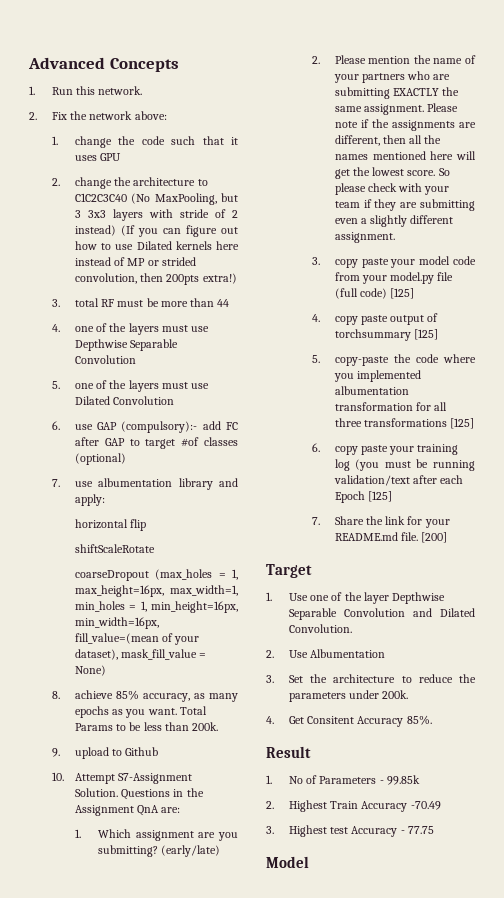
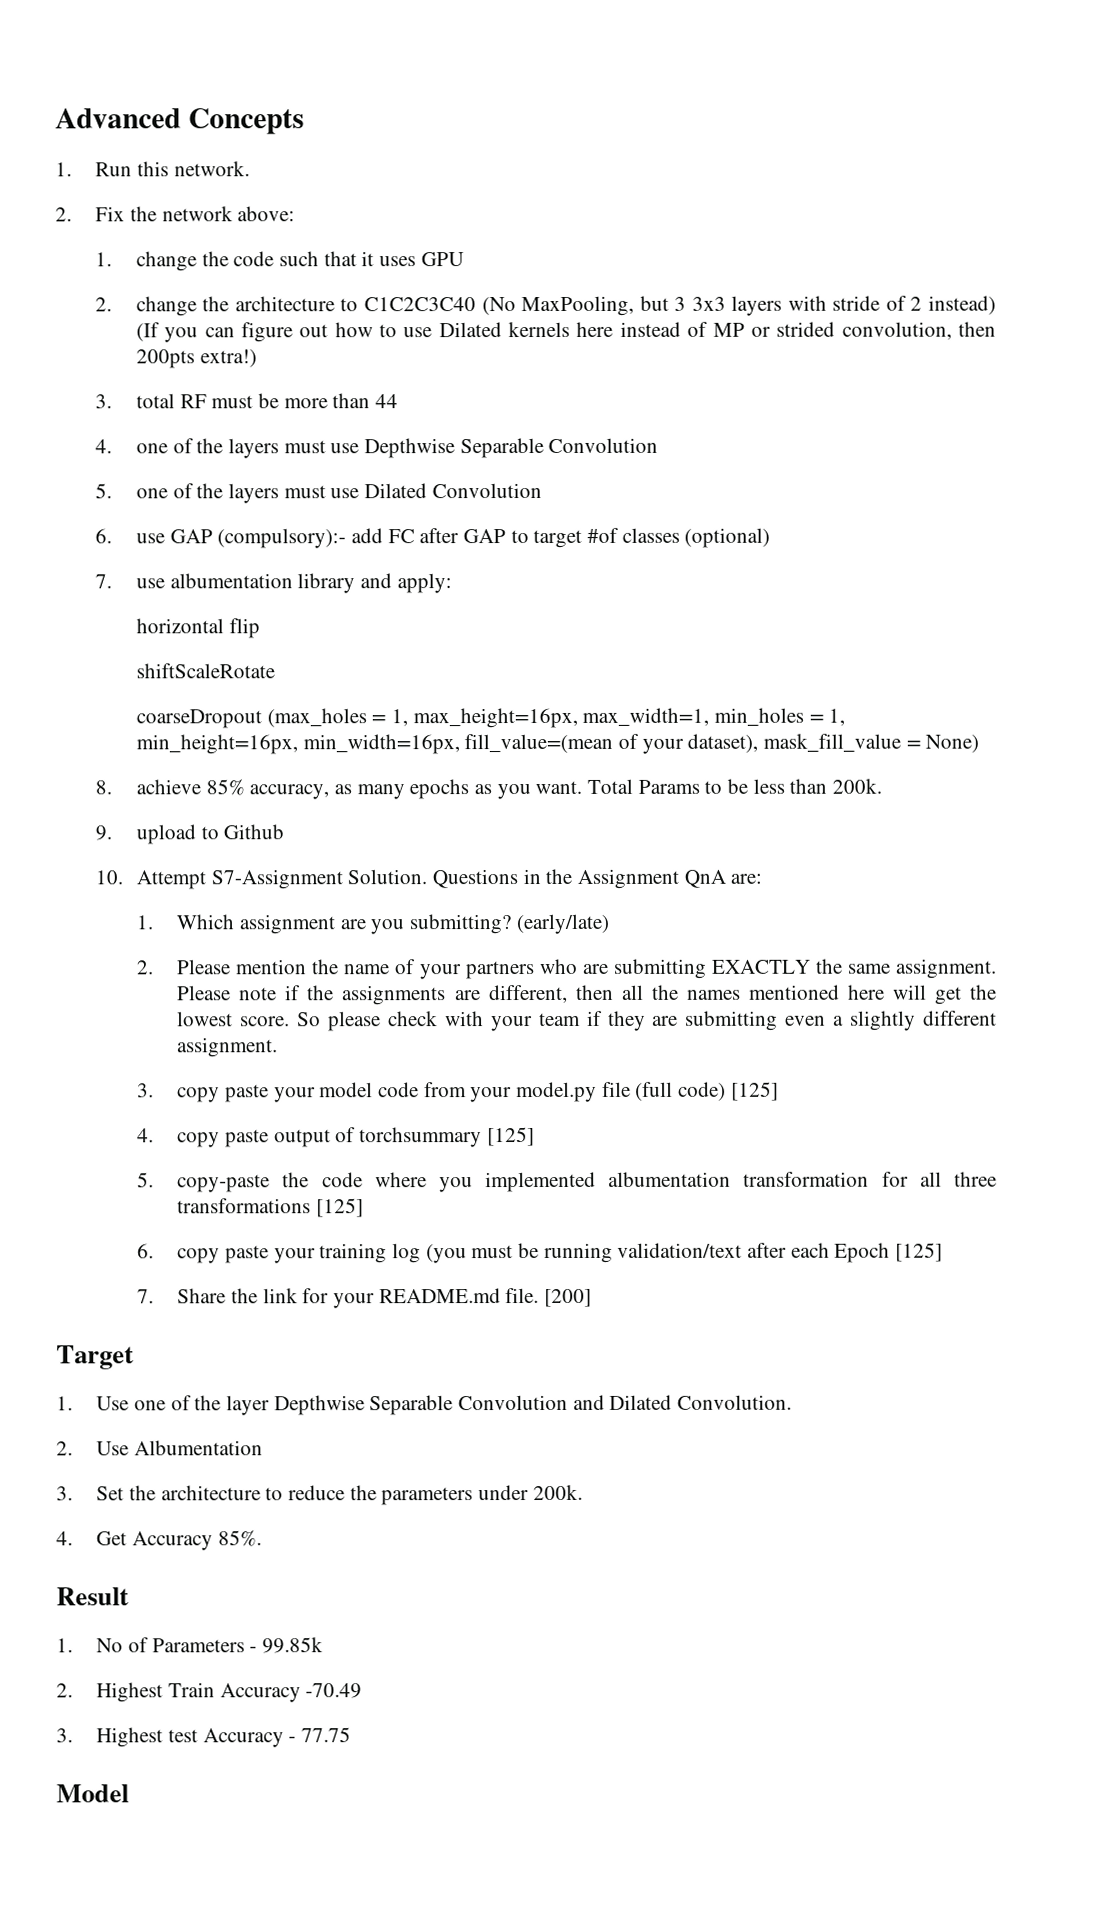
[307,716,355,724] Consitent -> (128, 1538) none

